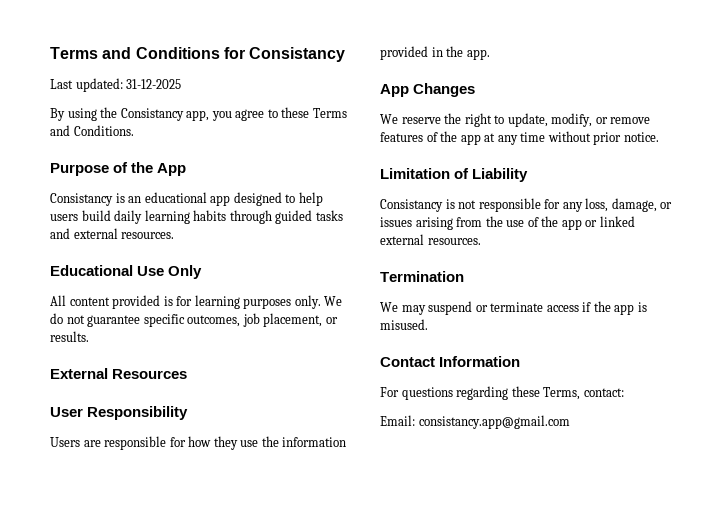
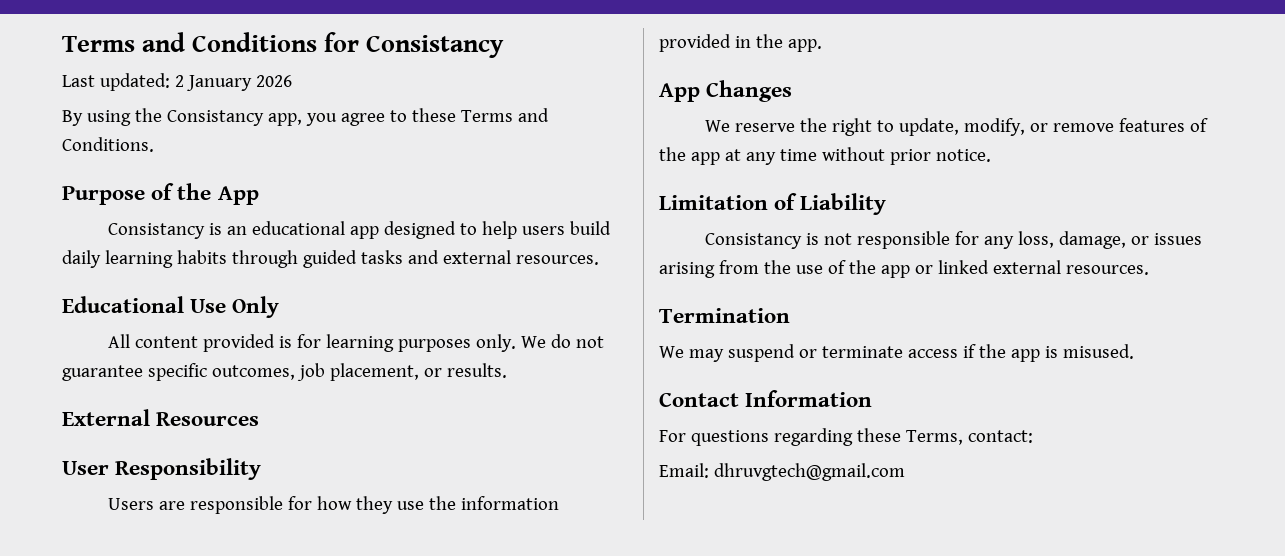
[126,79,182,89] 31-12-2025 -> [174,75,292,91] 2 January 2026
[418,415,570,429] consistancy.app@gmail.com -> [713,463,905,481] dhruvgtech@gmail.com

